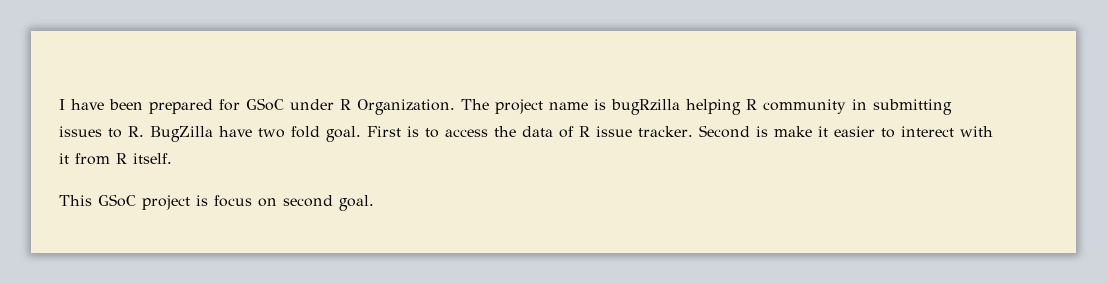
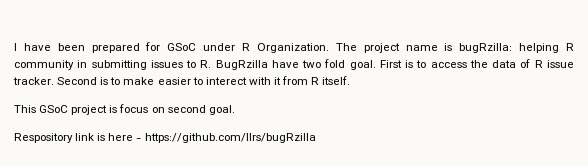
[611,99,680,115] bugRzilla -> [459,43,513,53] bugRzilla:
[150,126,213,142] BugZilla -> [215,60,268,70] BugRzilla
[773,126,828,137] make it -> [110,77,155,85] to make
(374, 203) none -> [14,133,316,143] // Respository link is here - https://github.com/llrs/bugRzilla

